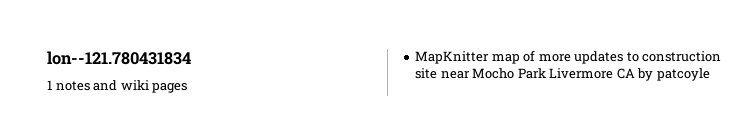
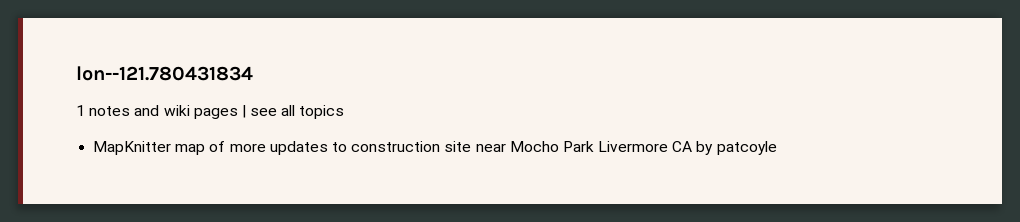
(188, 88) none -> [241,105,345,119] | see all topics

